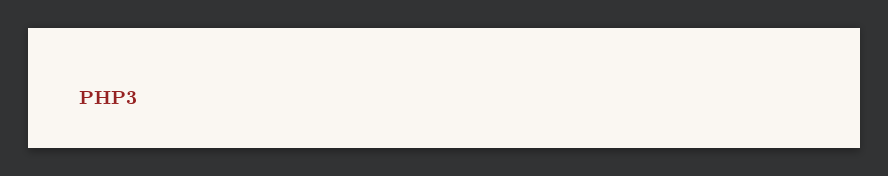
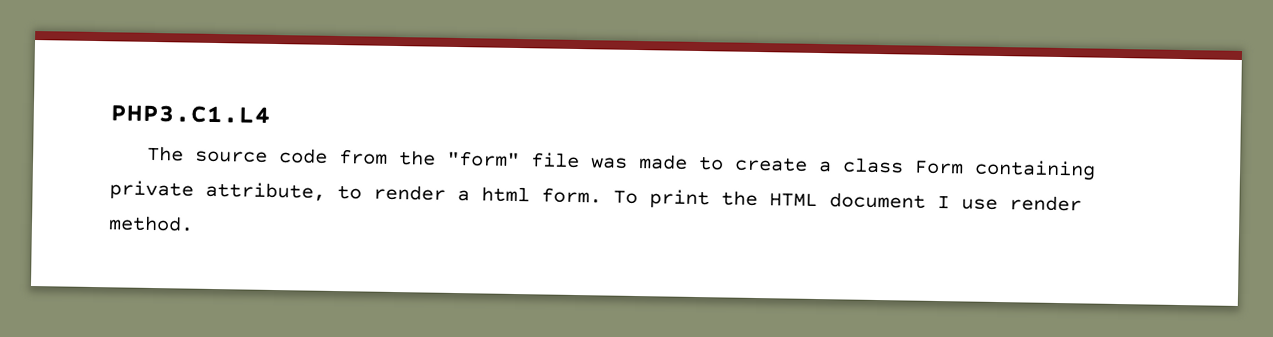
[79,91,137,104] PHP3 -> [110,104,271,124] [147,145,1097,181] [109,180,1082,212] [108,215,194,232] PHP3.C1.L4 // The source code from the "form" file was made to create a class Form containing private attribute, to render a html form. To print the HTML document I use render method.

